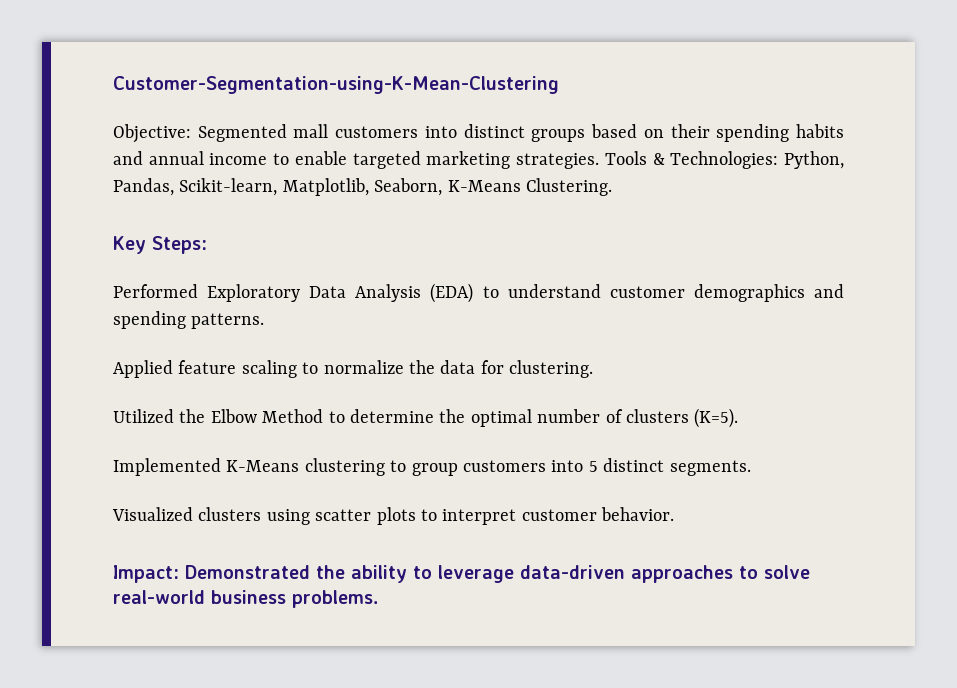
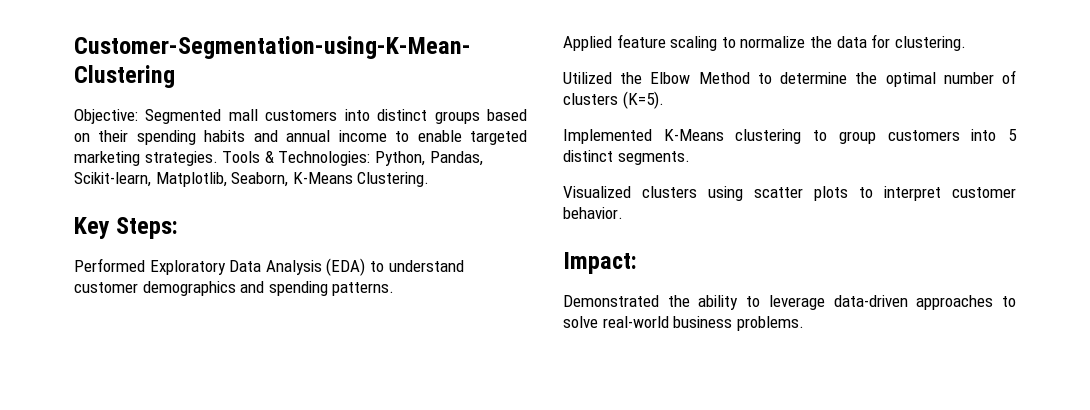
(179, 574) none -> (637, 263) //

